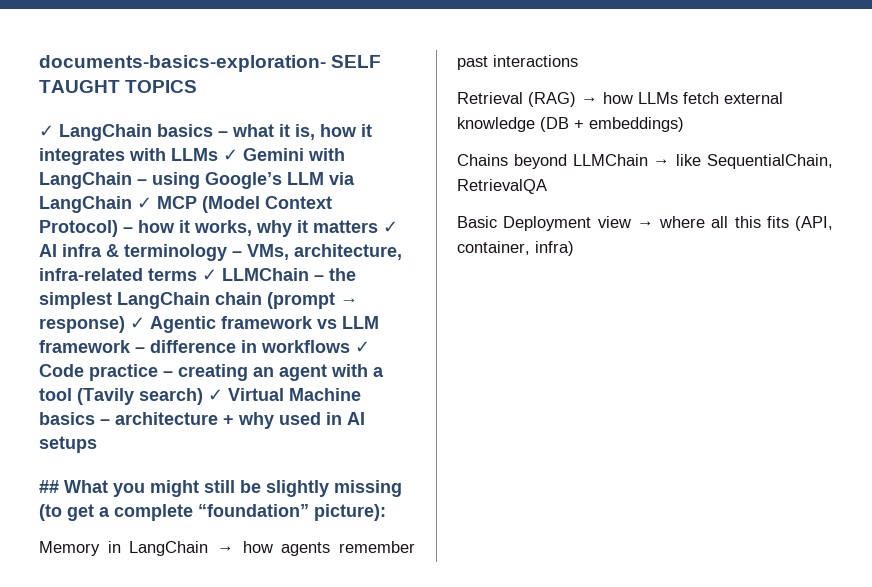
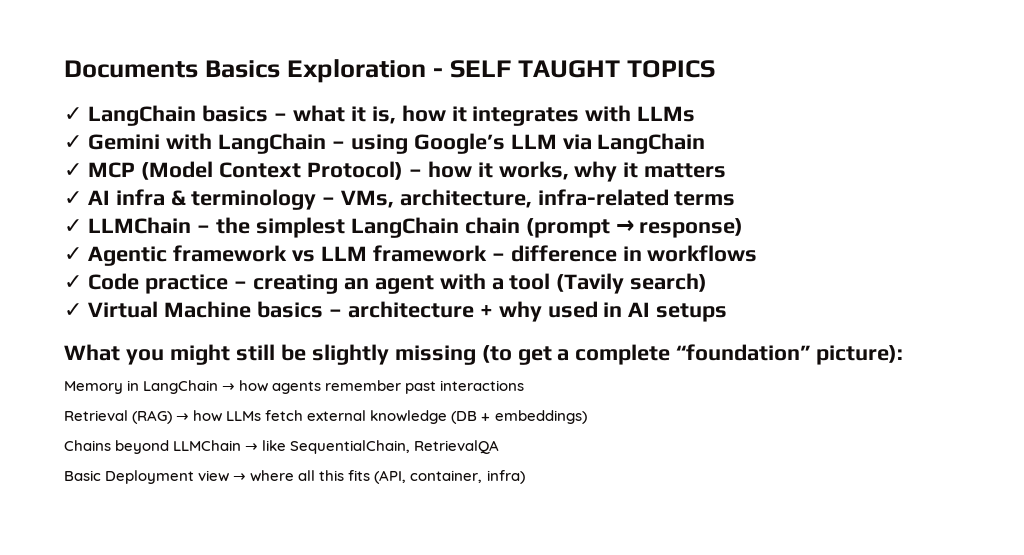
[39,55,326,72] documents-basics-exploration- -> [64,59,443,83] Documents Basics Exploration -
(218, 154) none -> (696, 114) //
(132, 204) none -> (706, 143) //
(378, 226) none -> (727, 170) //
(197, 274) none -> (736, 198) //
(125, 324) none -> (744, 228) //
(350, 346) none -> (758, 253) //
(203, 396) none -> (708, 282) //
[39,480,59,493] ## -> (728, 312) none

